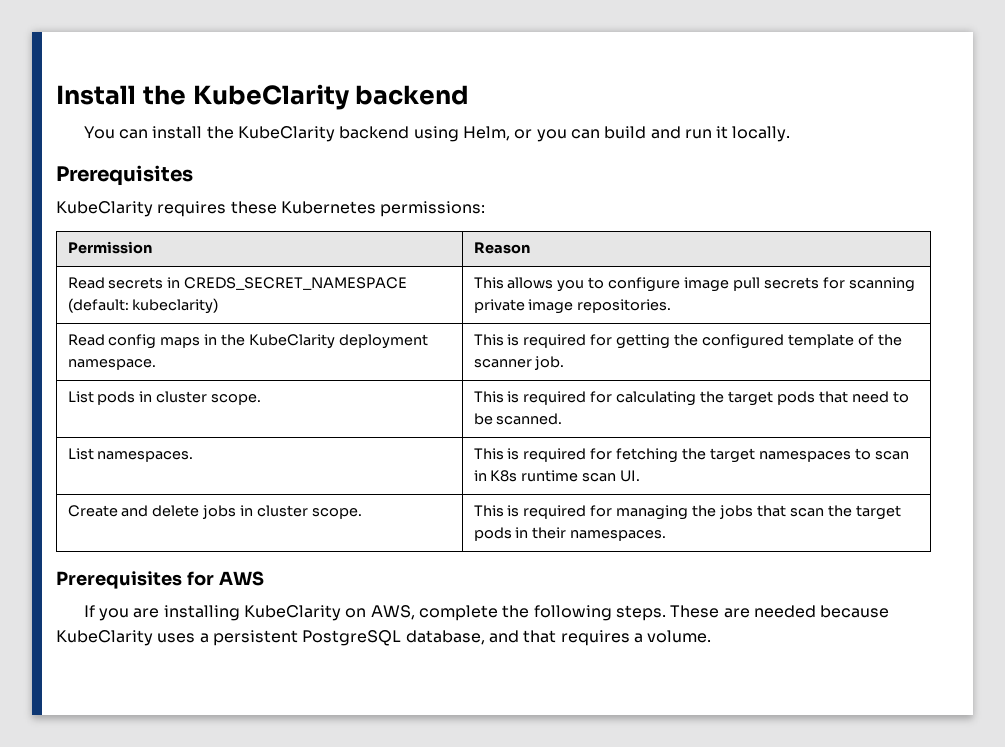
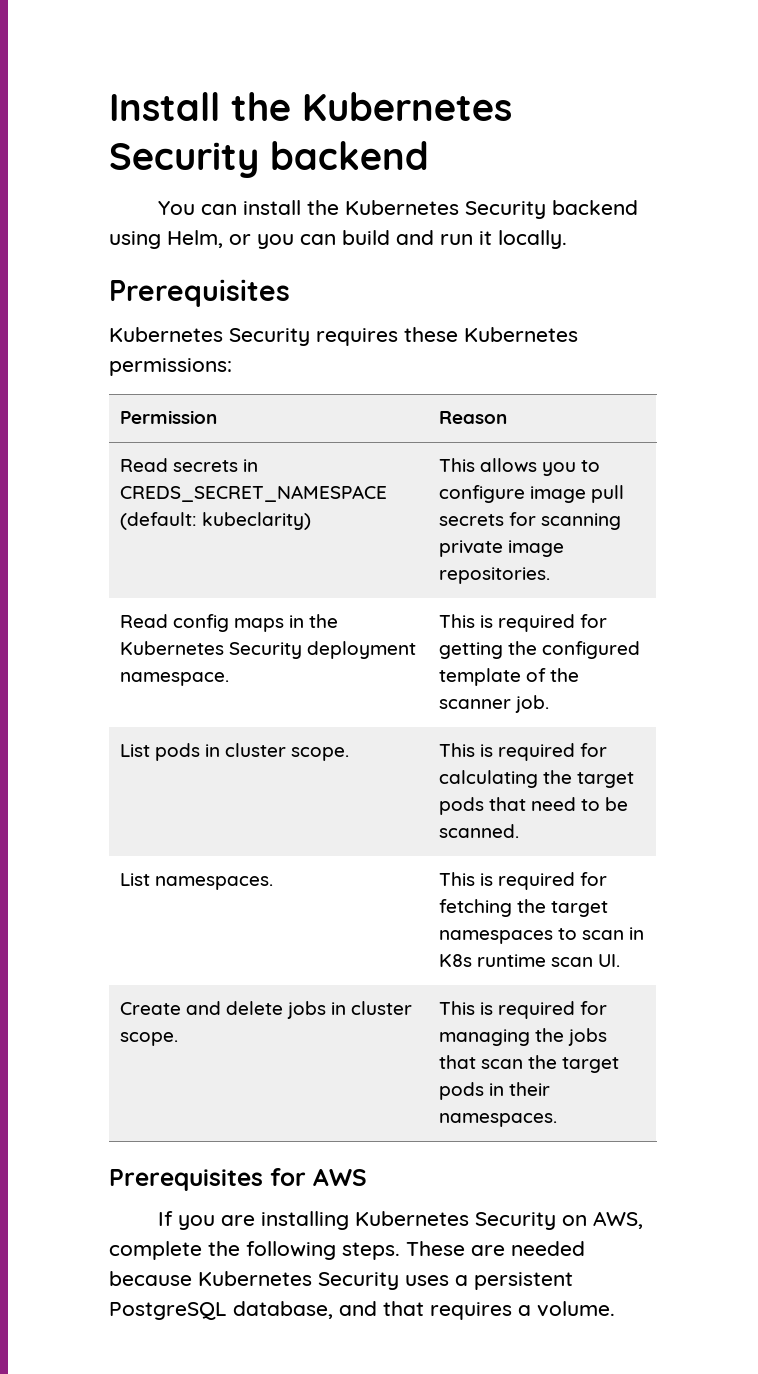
[192,84,349,110] KubeClarity -> [302,92,512,121] [109,142,259,178] Kubernetes Security
[237,126,335,142] KubeClarity -> [344,200,546,219] Kubernetes Security
[56,201,153,217] KubeClarity -> [109,327,310,346] Kubernetes Security
[249,334,336,349] KubeClarity -> [119,641,302,659] Kubernetes Security
[243,605,341,621] KubeClarity -> [354,1211,556,1230] Kubernetes Security
[56,630,153,646] KubeClarity -> [198,1271,399,1290] Kubernetes Security

